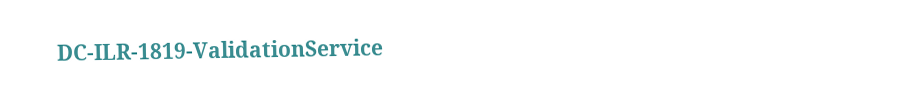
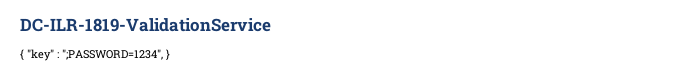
(384, 49) none -> [20,49,170,61] // { "key" : ";PASSWORD=1234", }

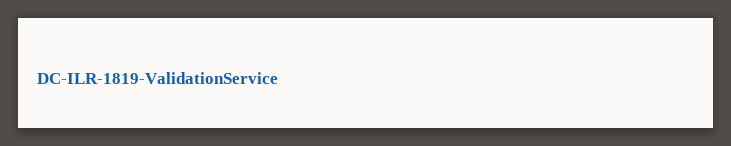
[20,49,170,61] // { "key" : ";PASSWORD=1234", } -> (278, 78) none

